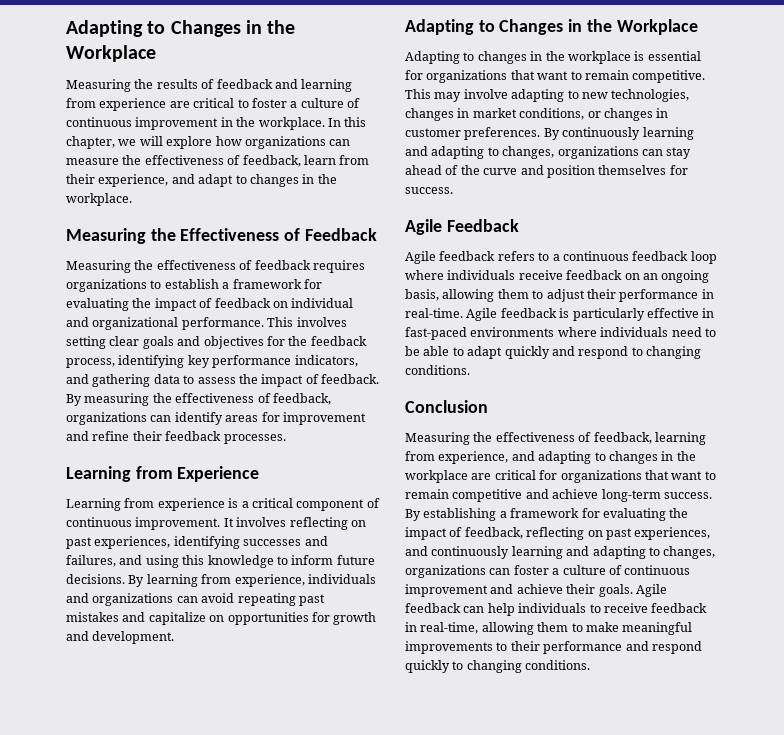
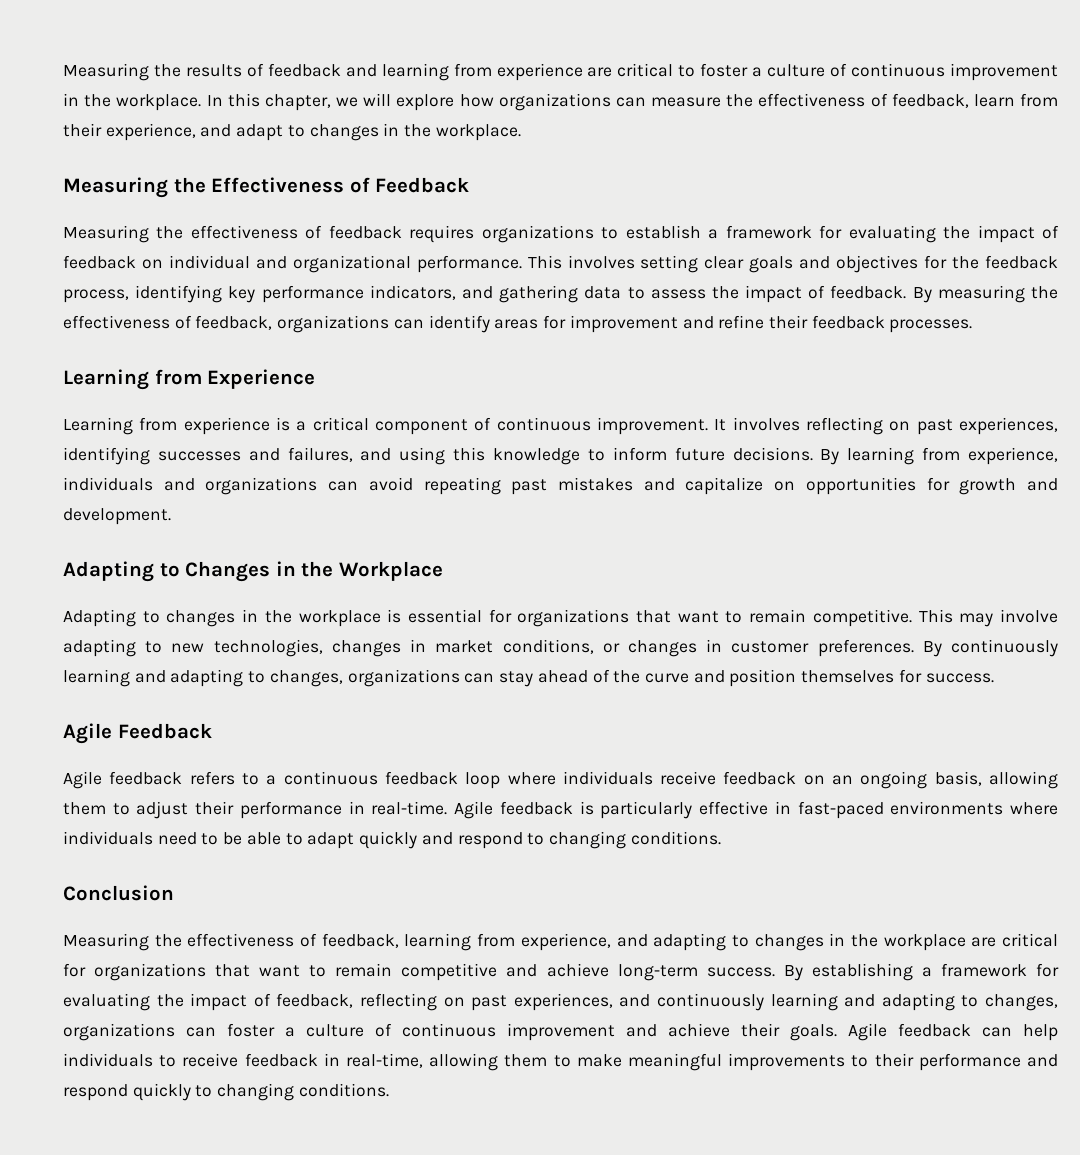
[66,20,296,37] [66,45,156,62] Adapting to Changes in the Workplace // -> (63, 72) none

